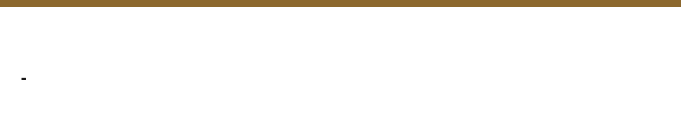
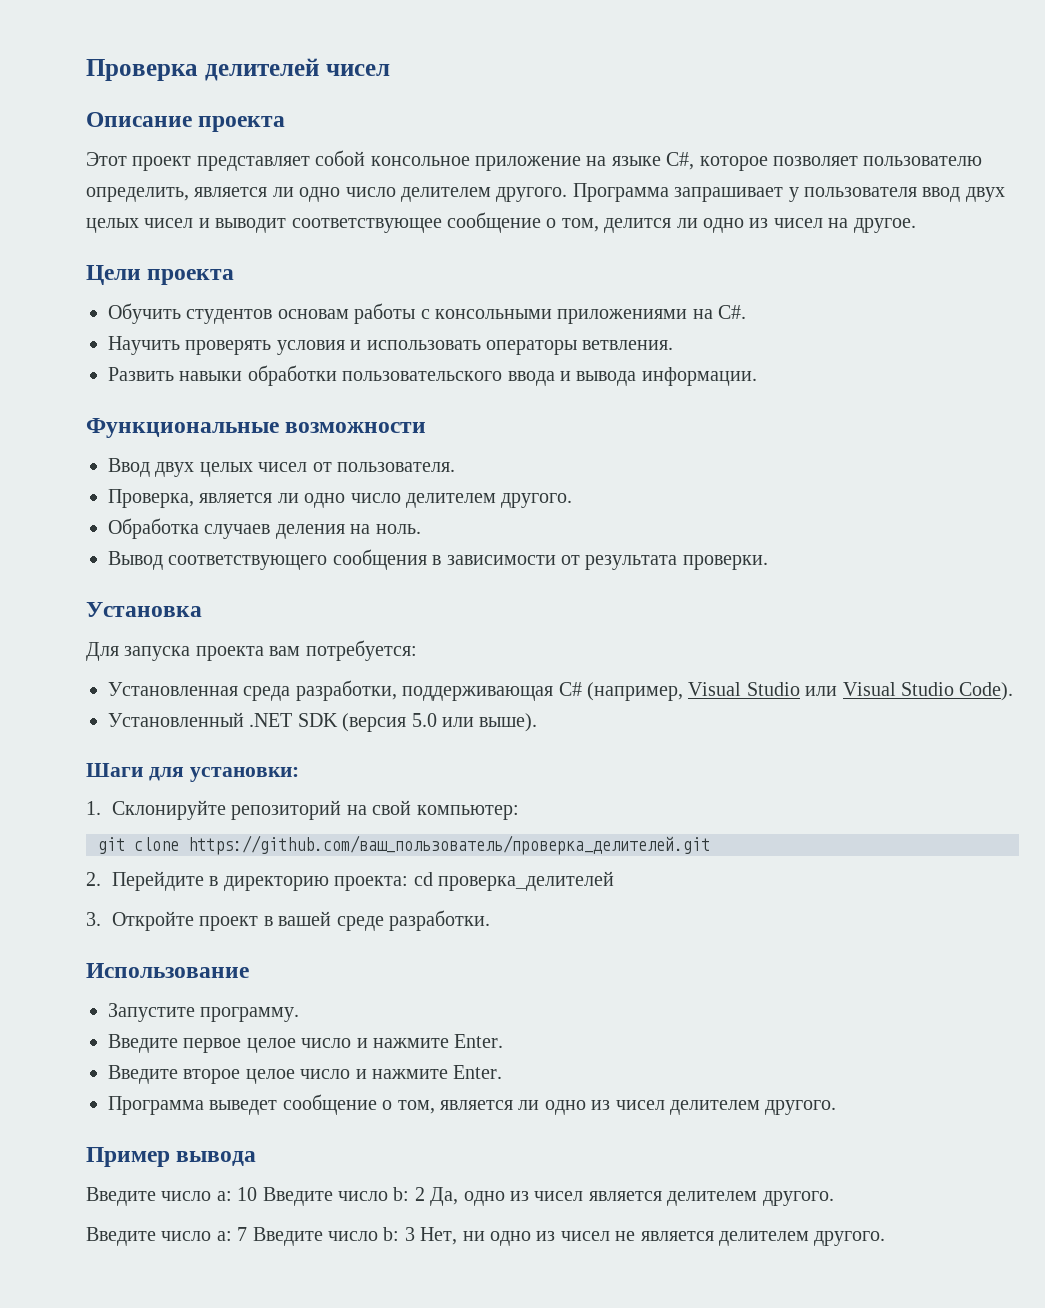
[21,77,26,84] - -> [86,58,390,81] [86,112,286,132] [86,150,983,171] [86,183,1005,202] [86,212,916,233] [86,265,235,285] [108,303,747,324] [108,336,674,355] [108,365,757,386] [86,418,427,438] [108,458,455,477] [108,489,573,508] [108,518,421,539] [108,549,768,570] [86,602,202,617] [86,640,417,661] [108,680,1014,701] [108,712,538,732] [86,763,299,782] [86,800,519,820] [98,835,710,855] [86,871,615,891] [86,910,491,931] [86,963,249,978] [108,1003,300,1022] [108,1034,504,1053] [108,1065,503,1084] [108,1094,837,1115] [86,1147,257,1167] [86,1187,834,1206] [86,1227,886,1246] Проверка делителей чисел // Описание проекта // Этот проект представляет собой консольное приложение на языке C#, которое позволяет пользователю определить, является ли одно число делителем другого. Программа запрашивает у пользователя ввод двух целых чисел и выводит соответствующее сообщение о том, делится ли одно из чисел на другое. // Цели проекта // Обучить студентов основам работы с консольными приложениями на C#. // Научить проверять условия и использовать операторы ветвления. // Развить навыки обработки пользовательского ввода и вывода информации. // Функциональные возможности // Ввод двух целых чисел от пользователя. // Проверка, является ли одно число делителем другого. // Обработка случаев деления на ноль. // Вывод соответствующего сообщения в зависимости от результата проверки. // Установка // Для запуска проекта вам потребуется: // Установленная среда разработки, поддерживающая C# (например, Visual Studio или Visual Studio Code). // Установленный .NET SDK (версия 5.0 или выше). // Шаги для установки: // 1. Склонируйте репозиторий на свой компьютер: // git clone https://github.com/ваш_пользователь/проверка_делителей.git // 2. Перейдите в директорию проекта: cd проверка_делителей // 3. Откройте проект в вашей среде разработки. // Использование // Запустите программу. // Введите первое целое число и нажмите Enter. // Введите второе целое число и нажмите Enter. // Программа выведет сообщение о том, является ли одно из чисел делителем другого. // Пример вывода // Введите число a: 10 Введите число b: 2 Да, одно из чисел является делителем другого. // Введите число a: 7 Введите число b: 3 Нет, ни одно из чисел не является делителем другого.

